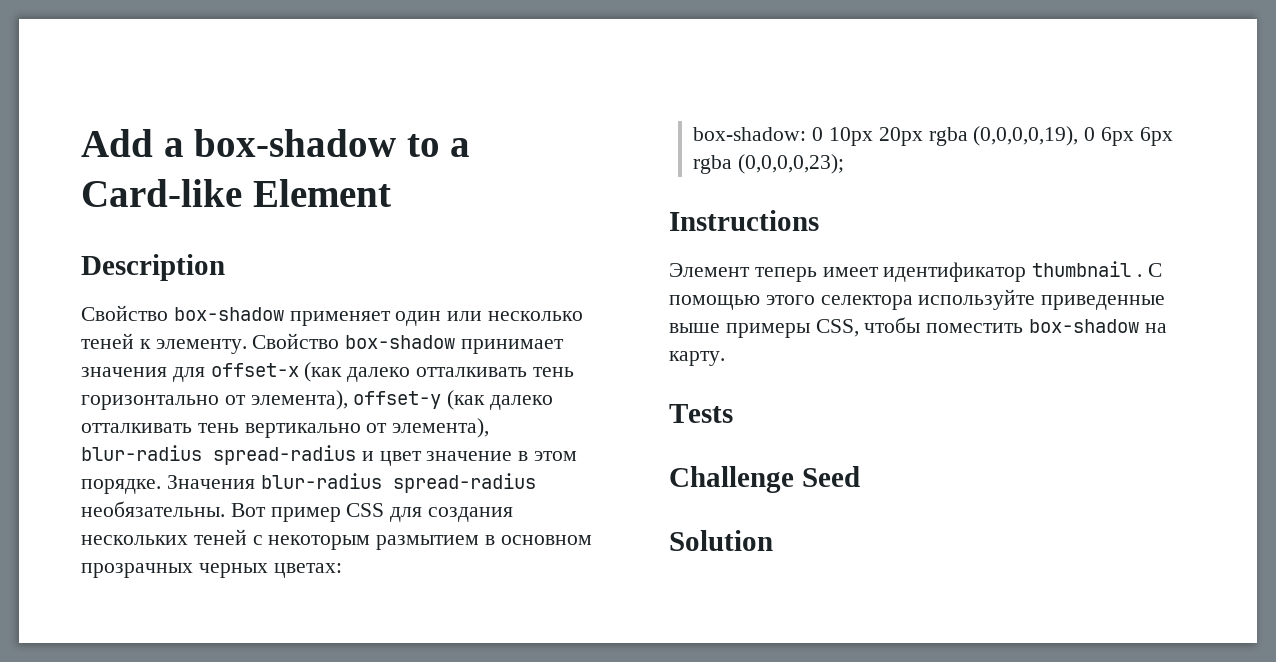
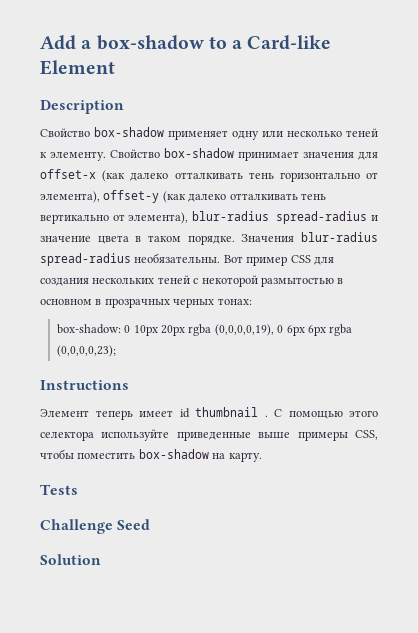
[395,311,442,326] один -> [232,131,259,140] одну
[379,451,578,466] цвет значение в этом -> [40,235,181,244] значение цвета в таком
[268,535,480,550] некоторым размытием -> [201,275,334,287] некоторой размытостью
(592, 540) none -> [95,299,102,305] в
[273,563,342,578] цветах: -> [217,298,252,305] тонах:
[883,262,1027,282] идентификатор -> [179,408,190,418] id

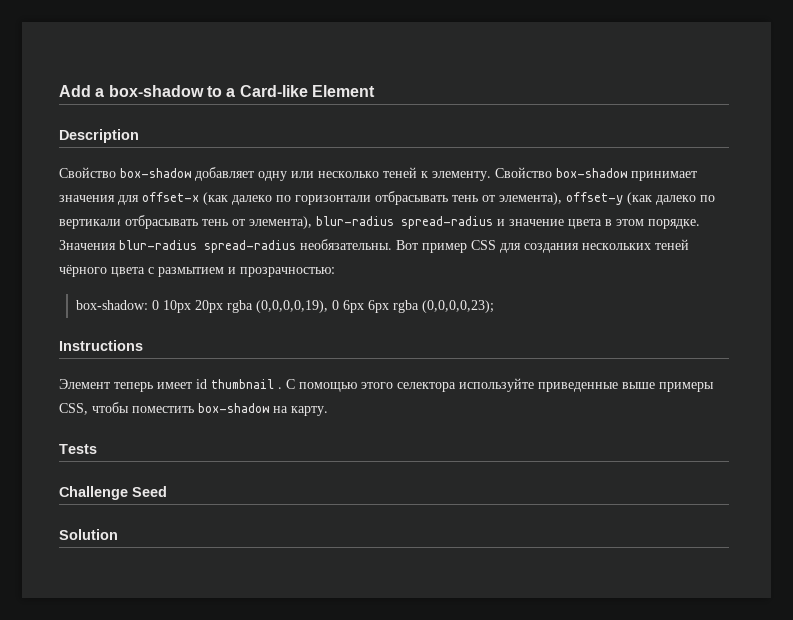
[168,130,228,140] применяет -> [195,167,254,181] добавляет
[174,172,360,182] отталкивать тень горизонтально -> [276,191,478,205] по горизонтали отбрасывать тень
[229,193,326,200] [40,214,109,224] отталкивать тень вертикально -> [700,195,715,202] [59,215,228,229] по вертикали отбрасывать тень
[148,235,181,242] таком -> [616,219,644,226] этом
[193,275,344,287] [40,298,252,308] с некоторой размытостью в основном в прозрачных черных тонах: -> [59,265,335,277] чёрного цвета с размытием и прозрачностью:

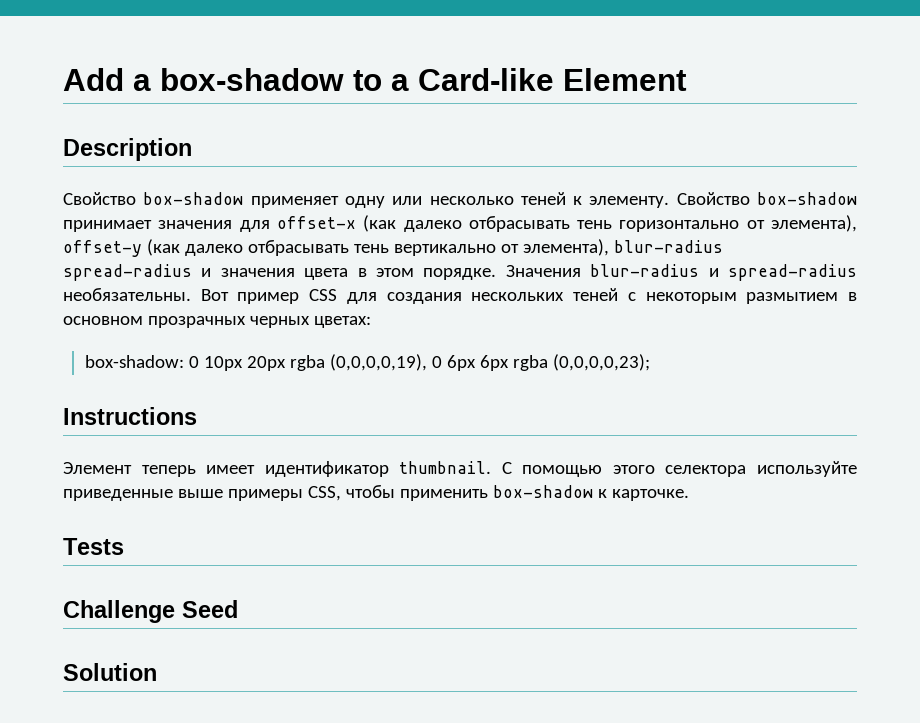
[195,167,254,181] добавляет -> [250,196,339,208] применяет
[276,191,478,205] по горизонтали отбрасывать тень -> [468,216,740,232] отбрасывать тень горизонтально
[700,195,715,202] [59,215,228,229] по вертикали отбрасывать тень -> [247,240,496,256] отбрасывать тень вертикально
[509,219,564,226] значение -> [220,268,295,277] значения
(197, 245) none -> [708,268,719,277] и
[59,265,335,277] чёрного цвета с размытием и прозрачностью: -> [627,292,858,304] [63,316,371,328] с некоторым размытием в основном прозрачных черных цветах:
[196,379,282,389] id thumbnail . -> [264,461,492,477] идентификатор thumbnail.
[132,403,328,416] поместить box-shadow на карту. -> [399,485,689,501] применить box-shadow к карточке.

